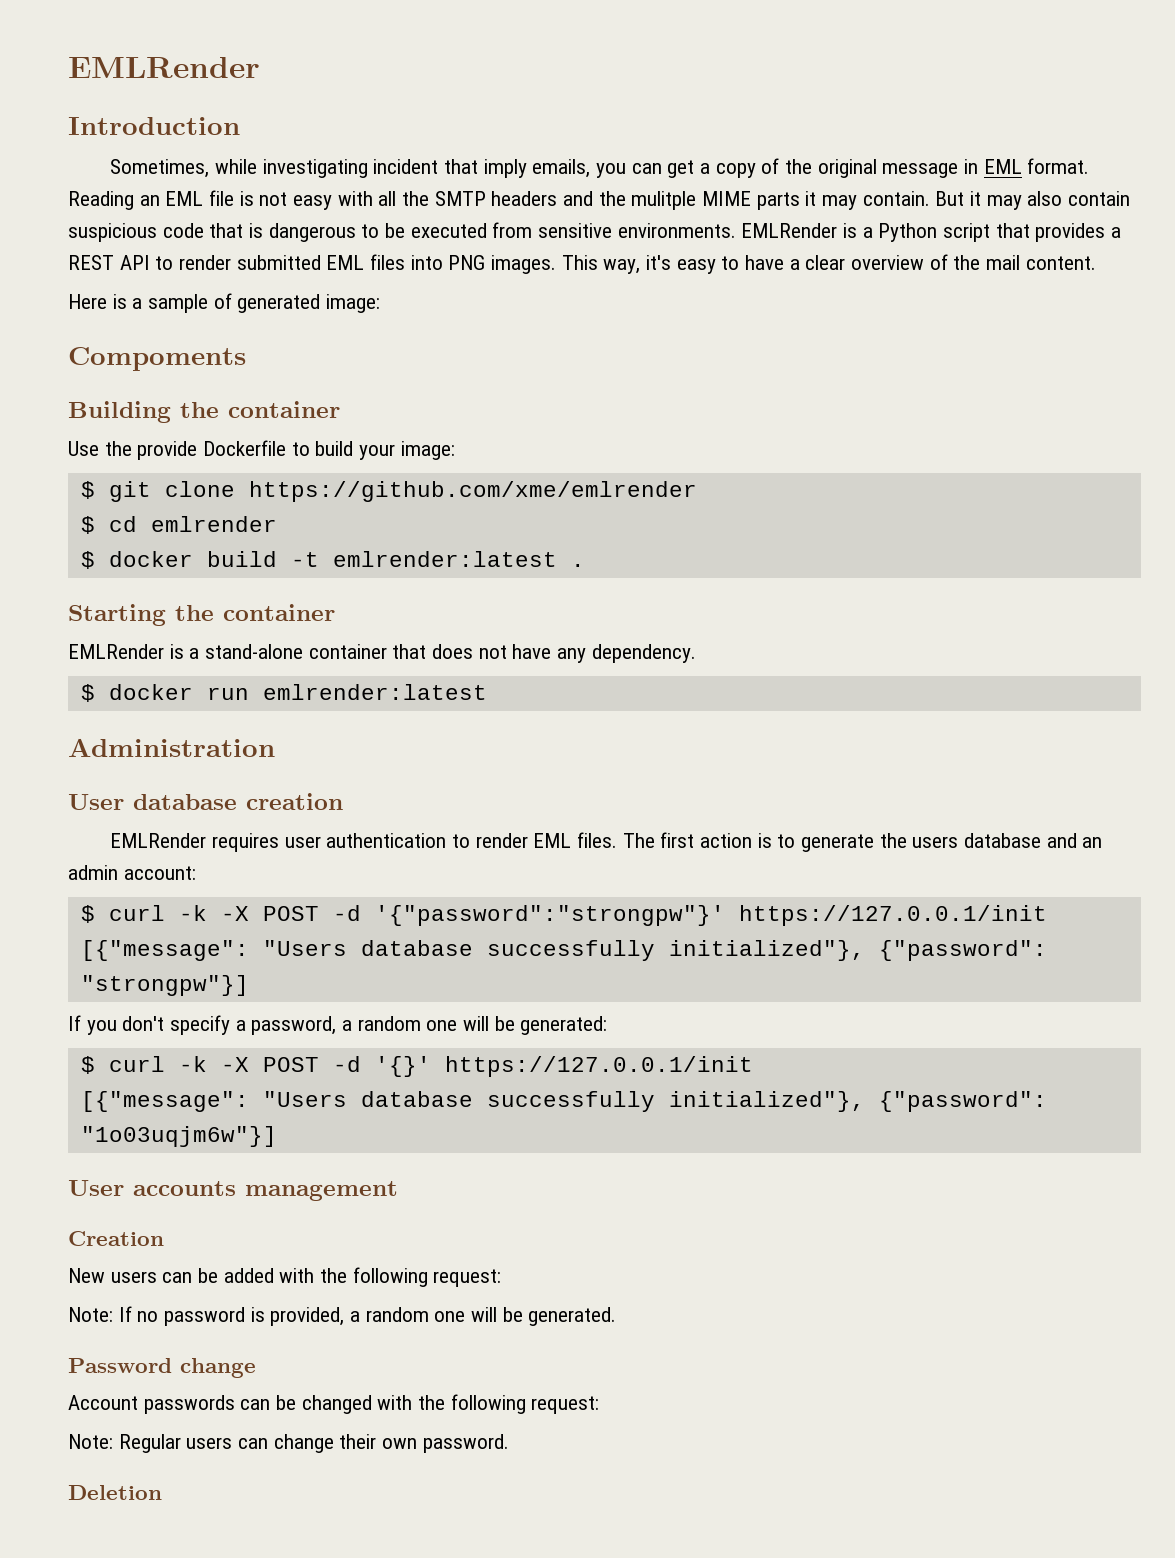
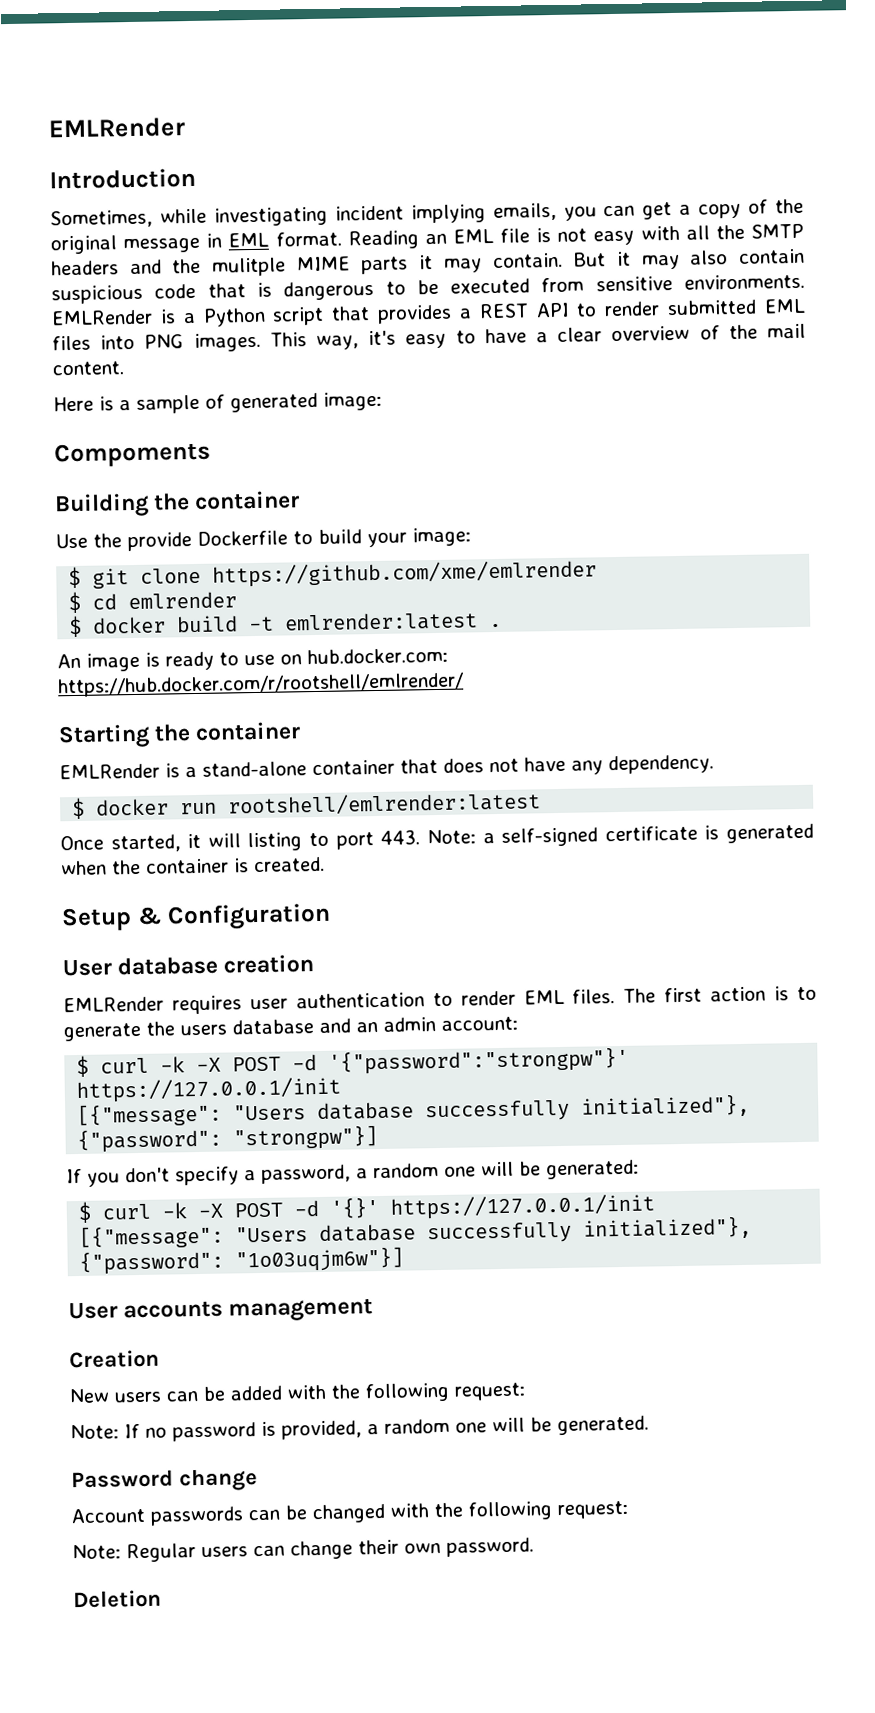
[444,159,527,178] that imply -> [410,204,486,224] implying
(585, 565) none -> [57,647,448,672] [58,672,464,698] // An image is ready to use on hub.docker.com: https://hub.docker.com/r/rootshell/emlrender/
[262,684,487,700] [68,738,275,757] emlrender:latest // Administration -> [227,791,542,817] [60,823,815,853] [61,856,325,876] [61,902,332,932] rootshell/emlrender:latest // Once started, it will listing to port 443. Note: a self-signed certificate is generated when the container is created. // Setup & Configuration

